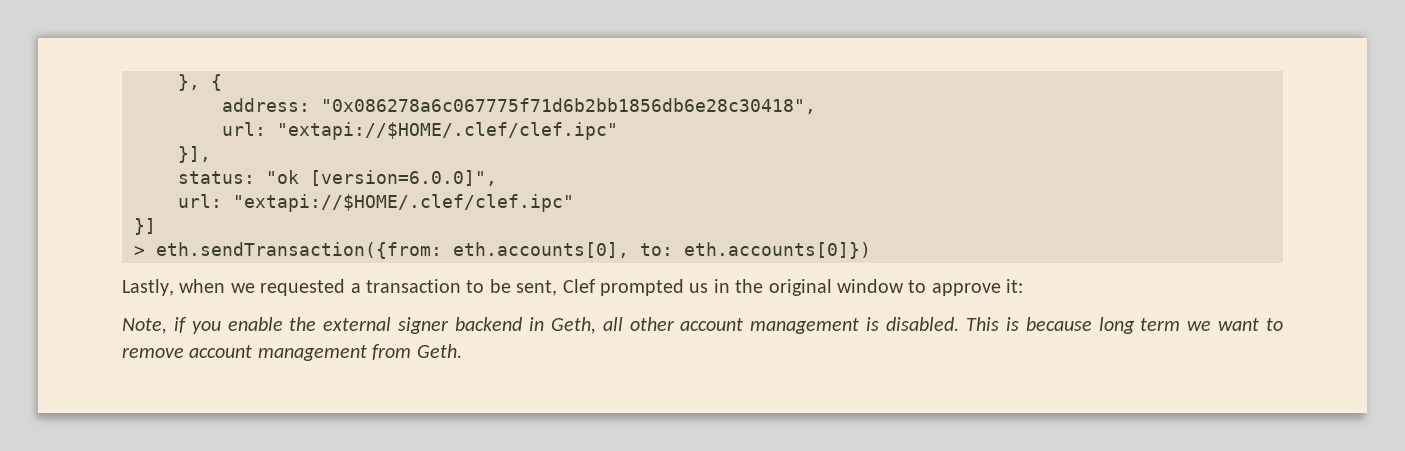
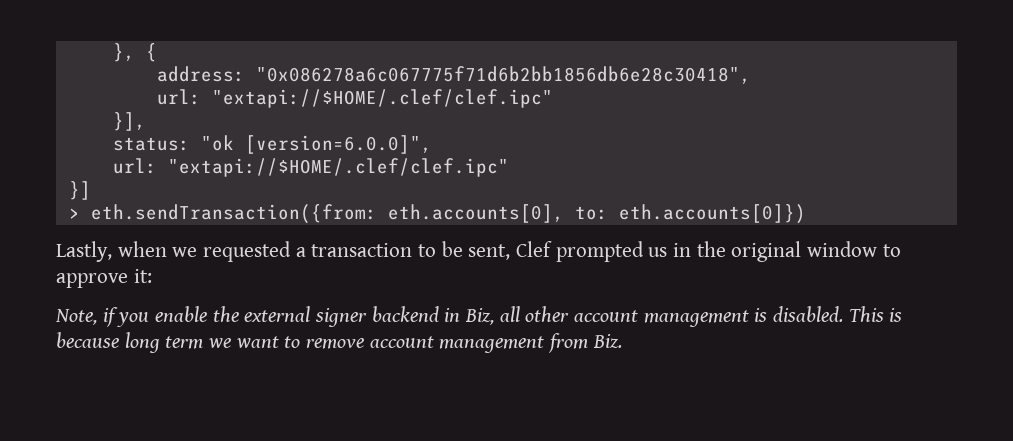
[550,317,596,334] Geth, -> [465,308,495,325] Biz,
[416,344,462,358] Geth. -> [592,334,622,348] Biz.

